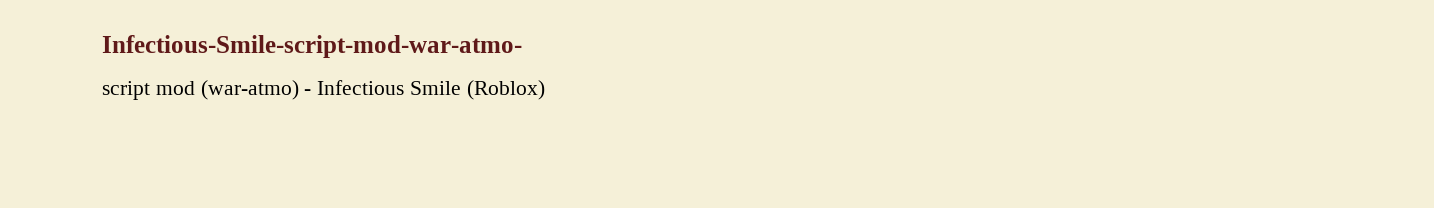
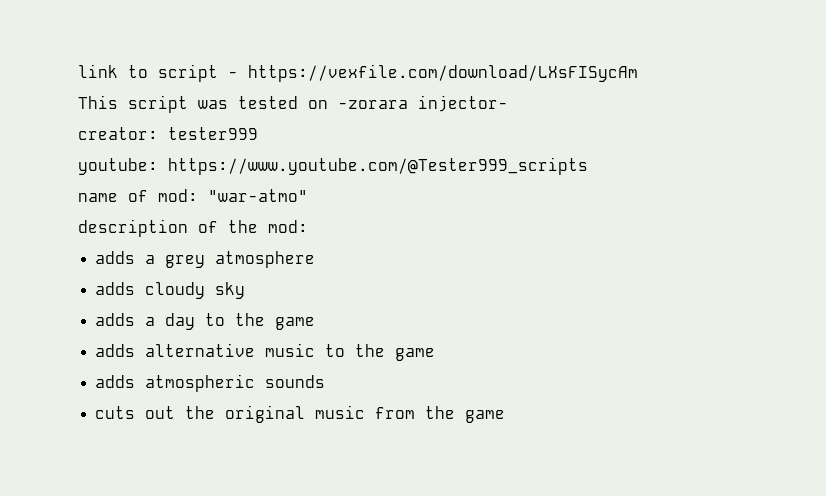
[102,35,522,58] [102,80,545,100] Infectious-Smile-script-mod-war-atmo- // script mod (war-atmo) - Infectious Smile (Roblox) -> [78,64,638,82] [78,95,508,113] [78,127,258,140] [78,157,588,175] [78,189,308,202] [78,219,308,237] [95,251,316,268] [95,282,246,299] [95,313,316,330] [95,343,436,361] [95,374,326,392] [95,405,506,423] link to script - https://vexfile.com/download/LXsFISycAm // This script was tested on -zorara injector- // creator: tester999 // youtube: https://www.youtube.com/@Tester999_scripts // name of mod: "war-atmo" // description of the mod: // adds a grey atmosphere // adds cloudy sky // adds a day to the game // adds alternative music to the game // adds atmospheric sounds // cuts out the original music from the game

